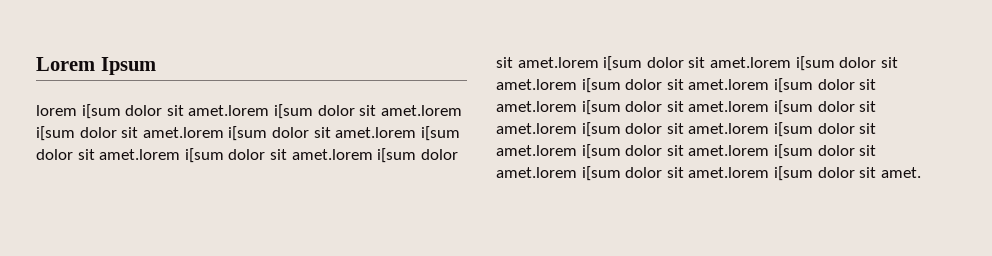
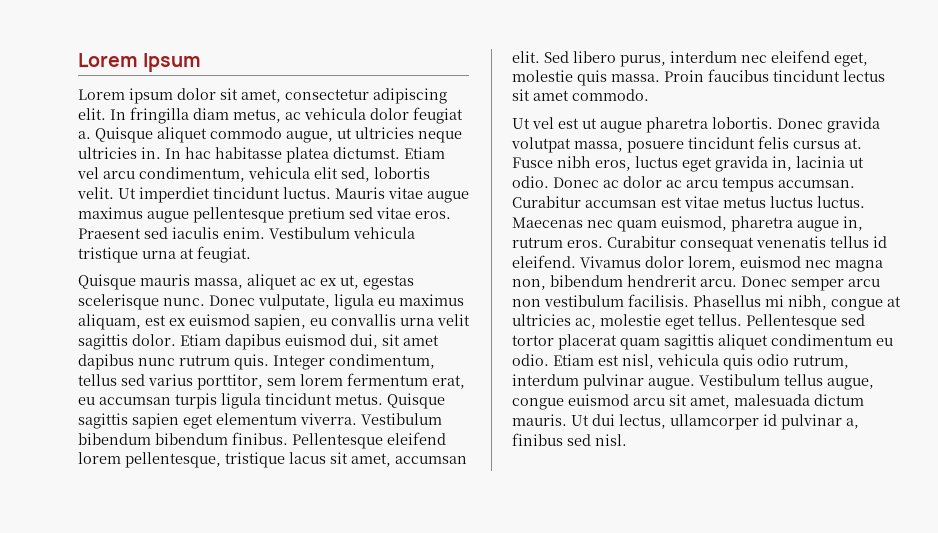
[36,104,462,119] [36,126,460,141] [36,148,458,163] [496,56,898,71] [496,78,877,93] [496,100,877,115] [496,122,877,137] [496,144,877,159] [496,166,921,181] lorem i[sum dolor sit amet.lorem i[sum dolor sit amet.lorem i[sum dolor sit amet.lorem i[sum dolor sit amet.lorem i[sum dolor sit amet.lorem i[sum dolor sit amet.lorem i[sum dolor sit amet.lorem i[sum dolor sit amet.lorem i[sum dolor sit amet.lorem i[sum dolor sit amet.lorem i[sum dolor sit amet.lorem i[sum dolor sit amet.lorem i[sum dolor sit amet.lorem i[sum dolor sit amet.lorem i[sum dolor sit amet.lorem i[sum dolor sit amet.lorem i[sum dolor sit amet.lorem i[sum dolor sit amet.lorem i[sum dolor sit amet. -> [78,88,447,104] [78,107,463,124] [78,127,462,143] [78,147,445,163] [77,167,430,182] [77,187,469,203] [78,207,451,223] [78,227,415,239] [78,246,251,263] [78,274,414,290] [78,294,464,310] [78,314,470,330] [78,334,439,350] [78,354,435,370] [78,373,465,390] [78,393,445,409] [78,413,442,429] [78,432,446,449] [78,452,467,468] [512,50,868,67] [512,69,885,86] [512,89,649,101] [512,117,880,133] [511,136,862,153] [512,156,864,172] [512,176,855,192] [512,196,865,208] [512,216,863,232] [512,236,887,252] [512,255,883,272] [512,275,880,291] [512,294,901,311] [512,314,865,330] [512,334,893,350] [512,354,849,370] [512,374,874,390] [512,394,864,410] [512,414,859,430] [512,433,627,446] Lorem ipsum dolor sit amet, consectetur adipiscing elit. In fringilla diam metus, ac vehicula dolor feugiat a. Quisque aliquet commodo augue, ut ultricies neque ultricies in. In hac habitasse platea dictumst. Etiam vel arcu condimentum, vehicula elit sed, lobortis velit. Ut imperdiet tincidunt luctus. Mauris vitae augue maximus augue pellentesque pretium sed vitae eros. Praesent sed iaculis enim. Vestibulum vehicula tristique urna at feugiat. // Quisque mauris massa, aliquet ac ex ut, egestas scelerisque nunc. Donec vulputate, ligula eu maximus aliquam, est ex euismod sapien, eu convallis urna velit sagittis dolor. Etiam dapibus euismod dui, sit amet dapibus nunc rutrum quis. Integer condimentum, tellus sed varius porttitor, sem lorem fermentum erat, eu accumsan turpis ligula tincidunt metus. Quisque sagittis sapien eget elementum viverra. Vestibulum bibendum bibendum finibus. Pellentesque eleifend lorem pellentesque, tristique lacus sit amet, accumsan elit. Sed libero purus, interdum nec eleifend eget, molestie quis massa. Proin faucibus tincidunt lectus sit amet commodo. // Ut vel est ut augue pharetra lobortis. Donec gravida volutpat massa, posuere tincidunt felis cursus at. Fusce nibh eros, luctus eget gravida in, lacinia ut odio. Donec ac dolor ac arcu tempus accumsan. Curabitur accumsan est vitae metus luctus luctus. Maecenas nec quam euismod, pharetra augue in, rutrum eros. Curabitur consequat venenatis tellus id eleifend. Vivamus dolor lorem, euismod nec magna non, bibendum hendrerit arcu. Donec semper arcu non vestibulum facilisis. Phasellus mi nibh, congue at ultricies ac, molestie eget tellus. Pellentesque sed tortor placerat quam sagittis aliquet condimentum eu odio. Etiam est nisl, vehicula quis odio rutrum, interdum pulvinar augue. Vestibulum tellus augue, congue euismod arcu sit amet, malesuada dictum mauris. Ut dui lectus, ullamcorper id pulvinar a, finibus sed nisl.

